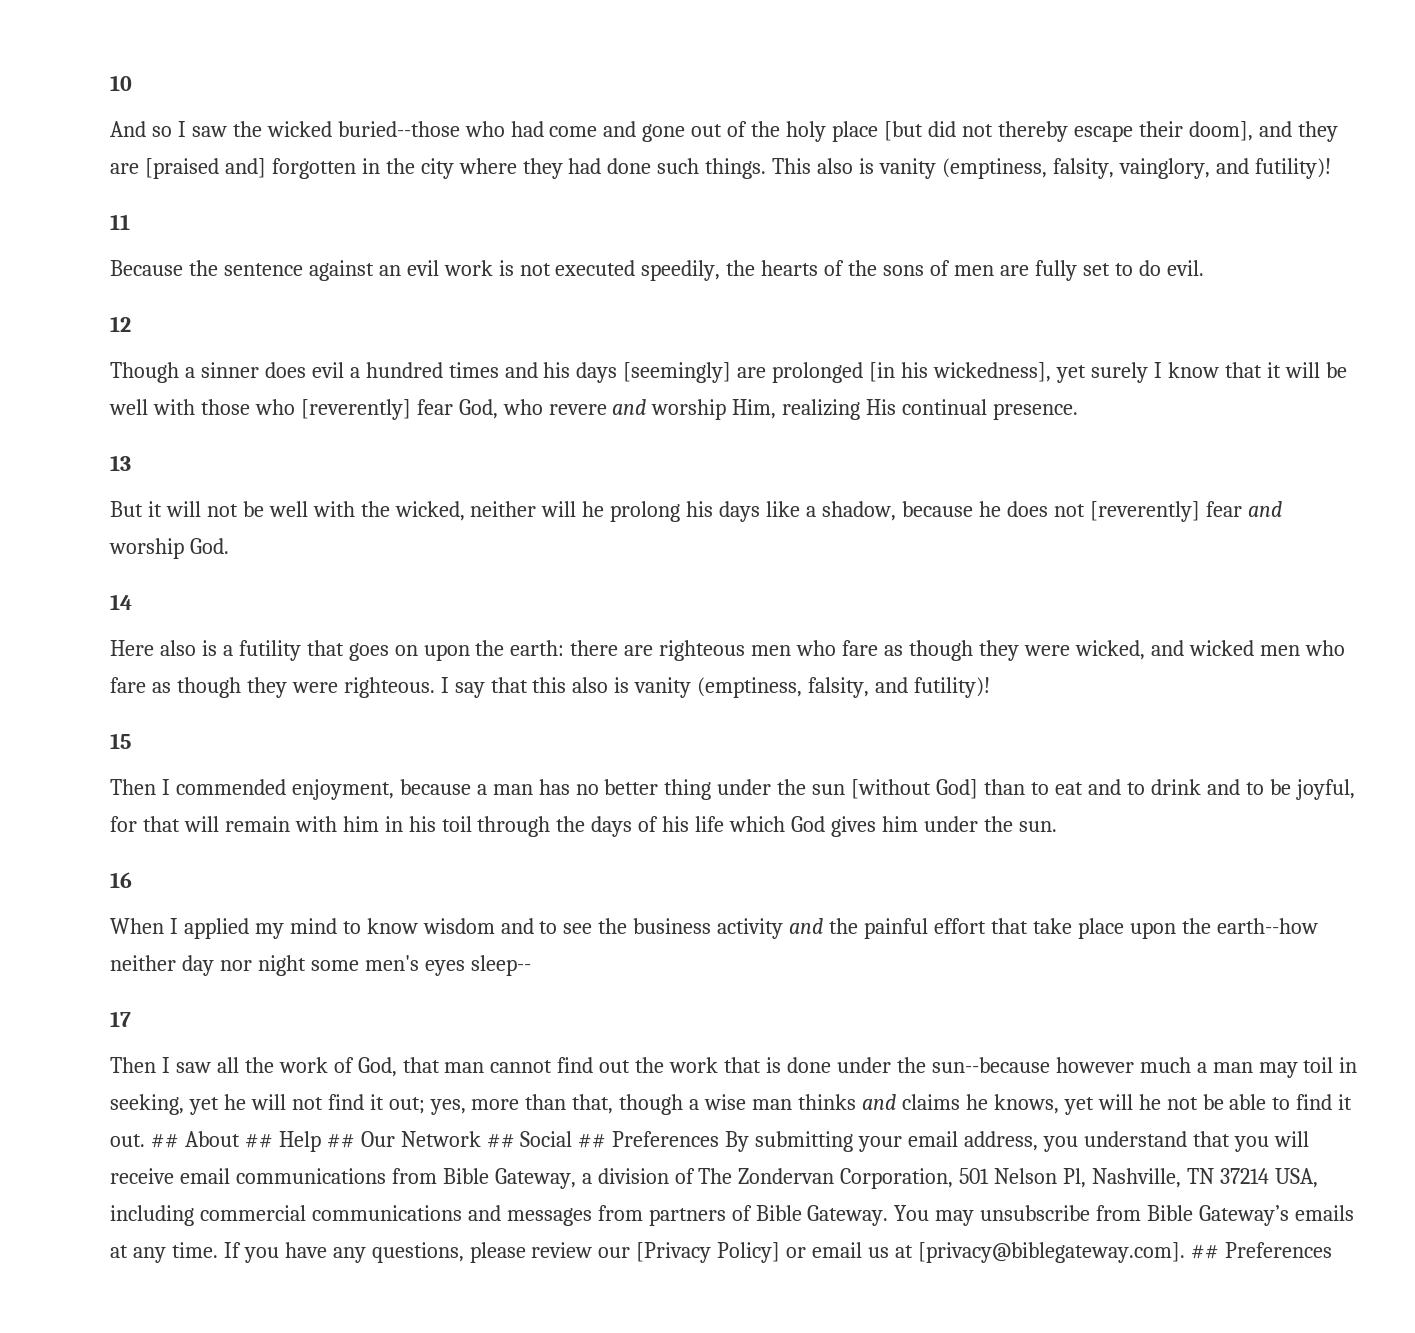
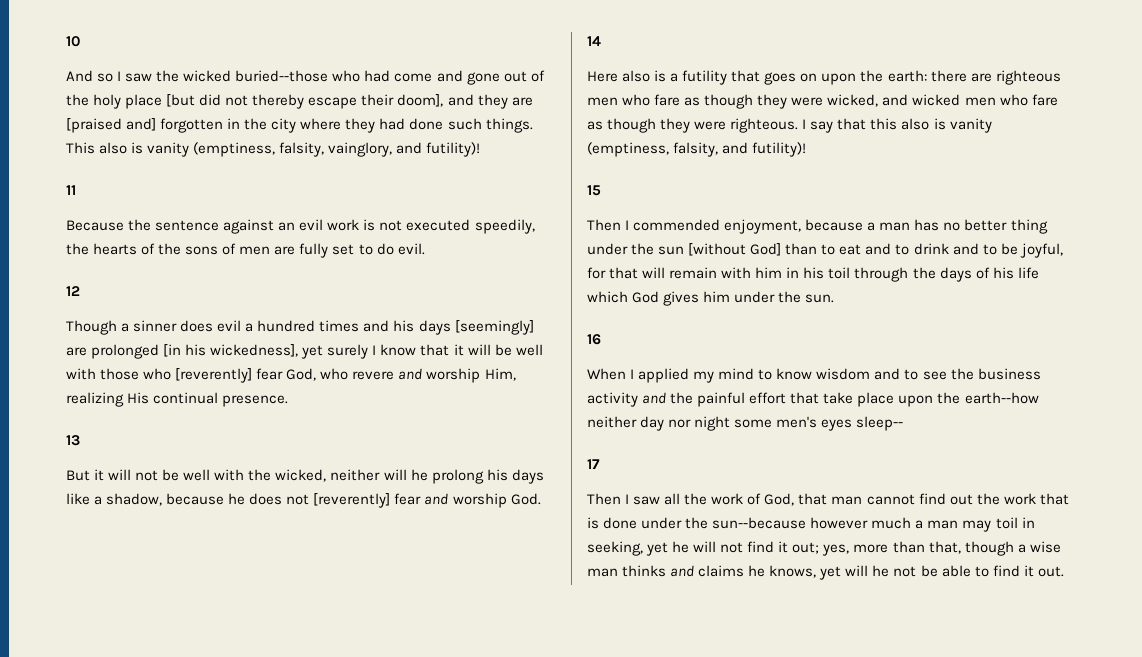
[150,1131,1309,1152] [110,1168,1318,1189] [110,1205,1355,1226] [110,1242,1332,1263] ## About ## Help ## Our Network ## Social ## Preferences By submitting your email address, you understand that you will receive email communications from Bible Gateway, a division of The Zondervan Corporation, 501 Nelson Pl, Nashville, TN 37214 USA, including commercial communications and messages from partners of Bible Gateway. You may unsubscribe from Bible Gateway’s emails at any time. If you have any questions, please review our [Privacy Policy] or email us at [privacy@biblegateway.com]. ## Preferences -> (1064, 571) none

